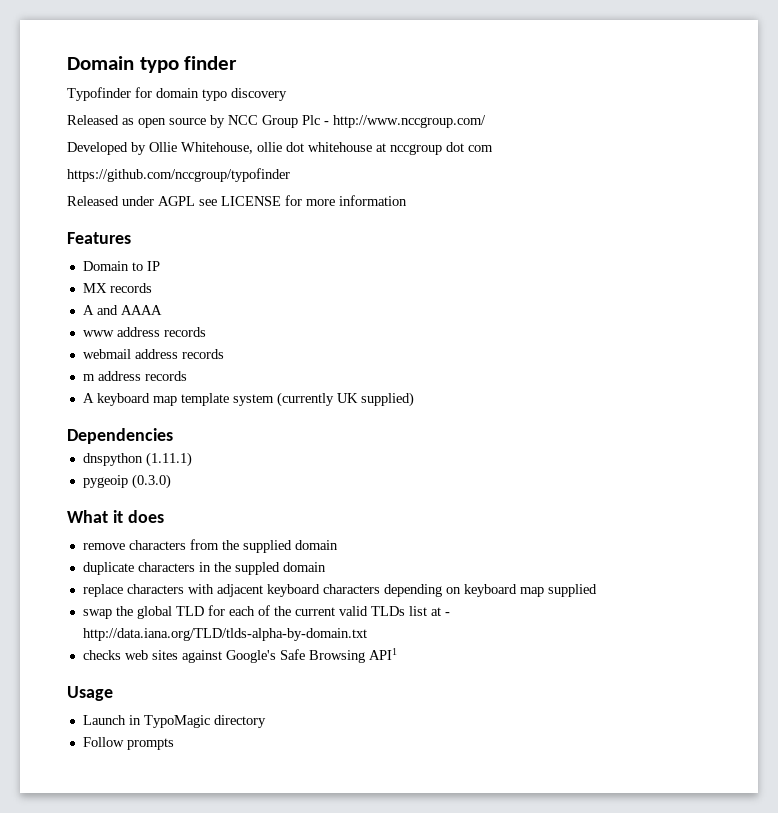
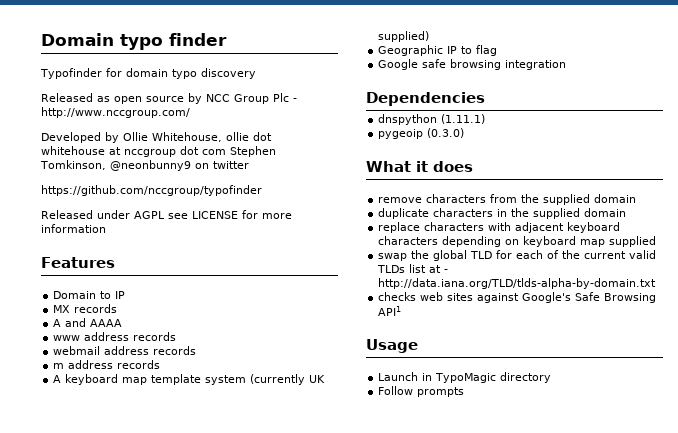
(493, 148) none -> [230,146,276,157] [40,160,249,171] Stephen Tomkinson, @neonbunny9 on twitter
(414, 399) none -> [378,45,498,56] [378,59,567,70] // Geographic IP to flag // Google safe browsing integration
[234,562,280,575] suppled -> [533,208,581,219] supplied

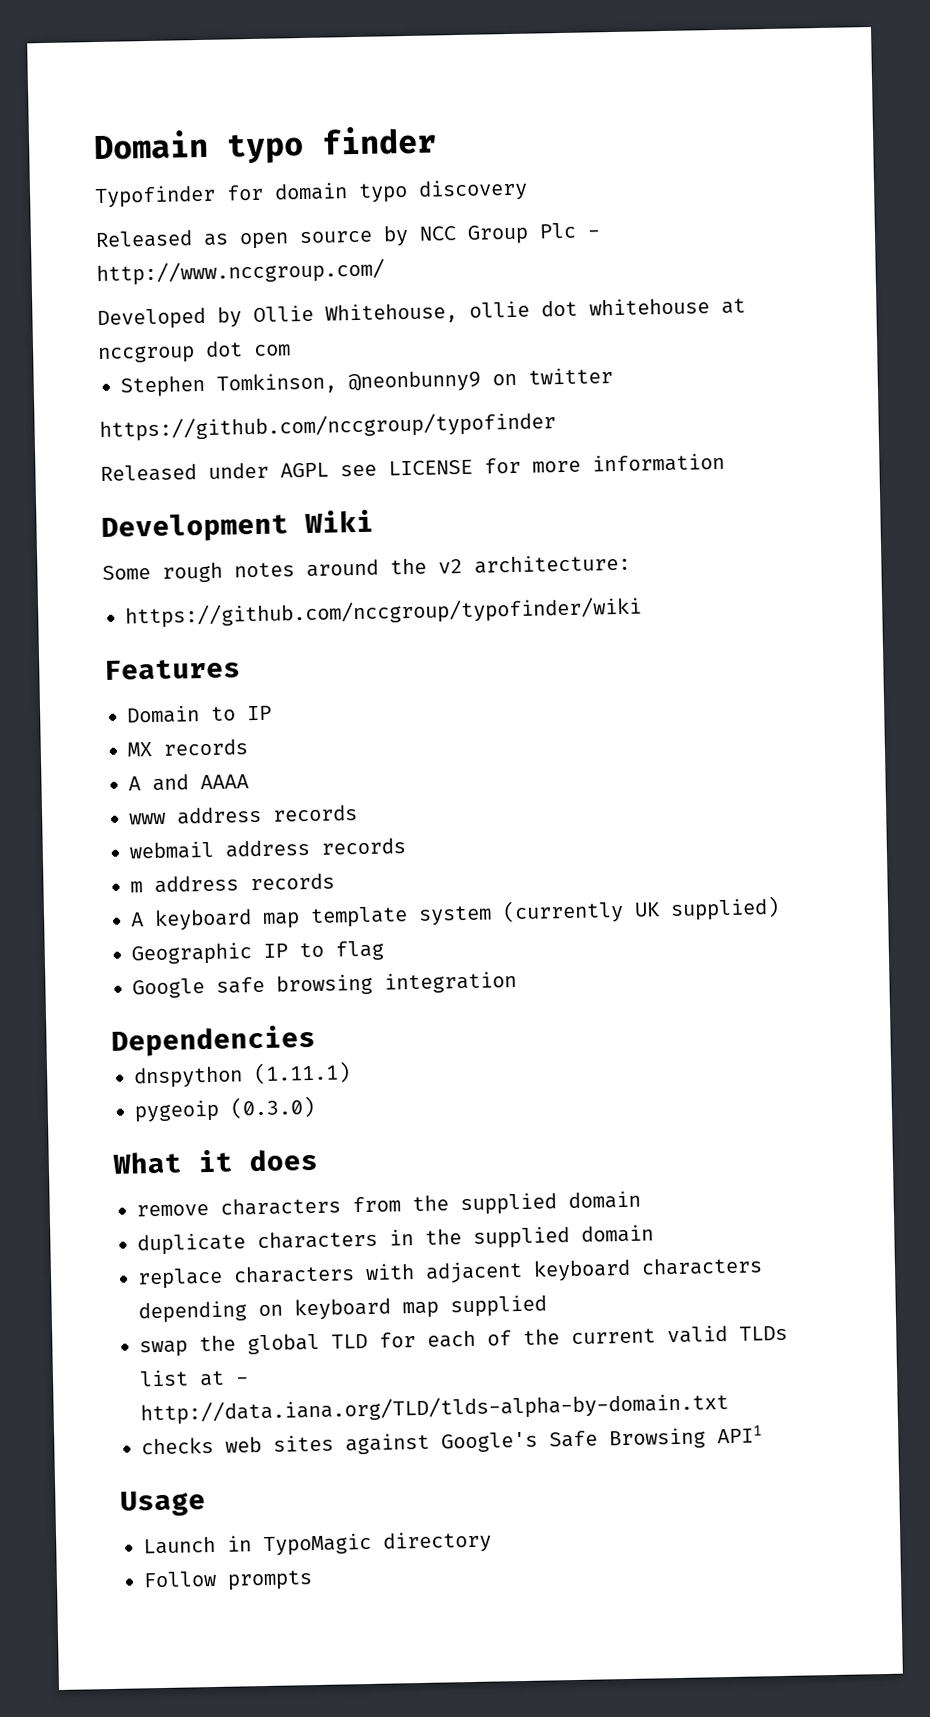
(226, 152) none -> (291, 350) //
(106, 228) none -> [101,509,374,543] [102,553,631,583] [125,596,642,629] // Development Wiki // Some rough notes around the v2 architecture: // https://github.com/nccgroup/typofinder/wiki

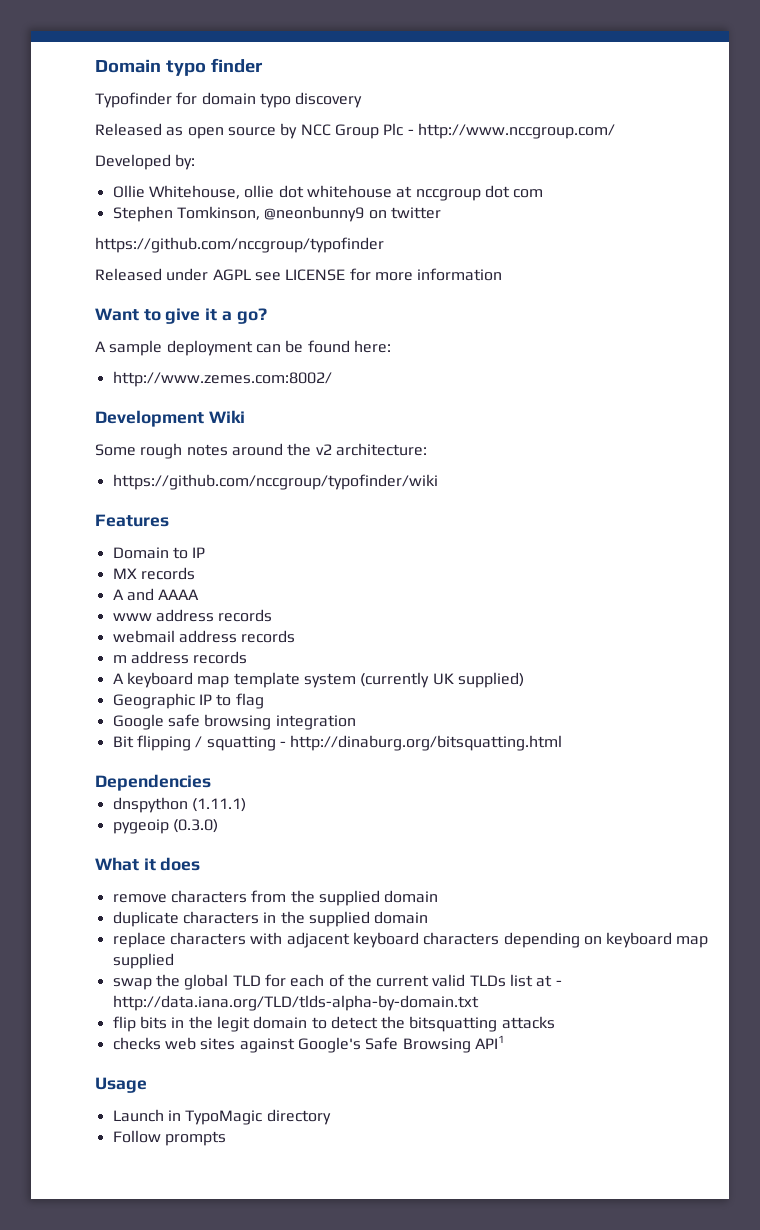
[217,306,242,328] by -> [175,154,196,170] by: //
(725, 462) none -> [95,308,267,324] [95,340,391,356] [112,371,332,387] // Want to give it a go? // A sample deployment can be found here: // http://www.zemes.com:8002/
(517, 982) none -> [112,735,563,751] // Bit flipping / squatting - http://dinaburg.org/bitsquatting.html
(729, 1408) none -> [112,1016,555,1032] // flip bits in the legit domain to detect the bitsquatting attacks

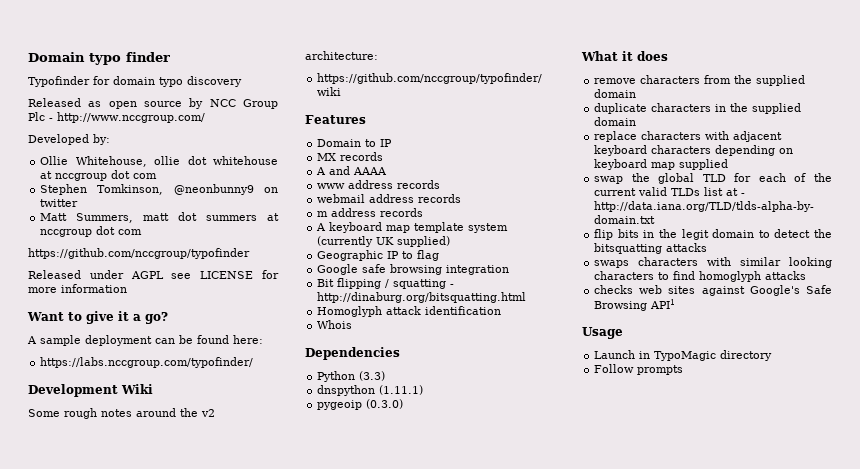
(441, 213) none -> [40,212,279,223] [40,226,143,237] // Matt Summers, matt dot summers at nccgroup dot com
[112,371,332,387] http://www.zemes.com:8002/ -> [40,357,254,368] https://labs.nccgroup.com/typofinder/
(563, 743) none -> [317,306,502,317] [317,320,353,329] // Homoglyph attack identification // Whois
(211, 782) none -> [317,371,386,382] // Python (3.3)
(555, 1022) none -> [594,257,832,268] [594,271,807,282] // swaps characters with similar looking characters to find homoglyph attacks

